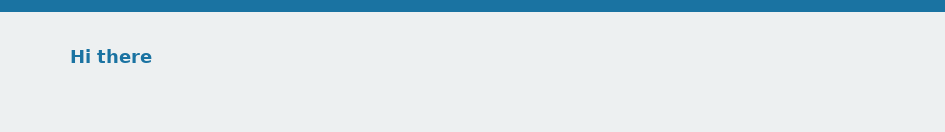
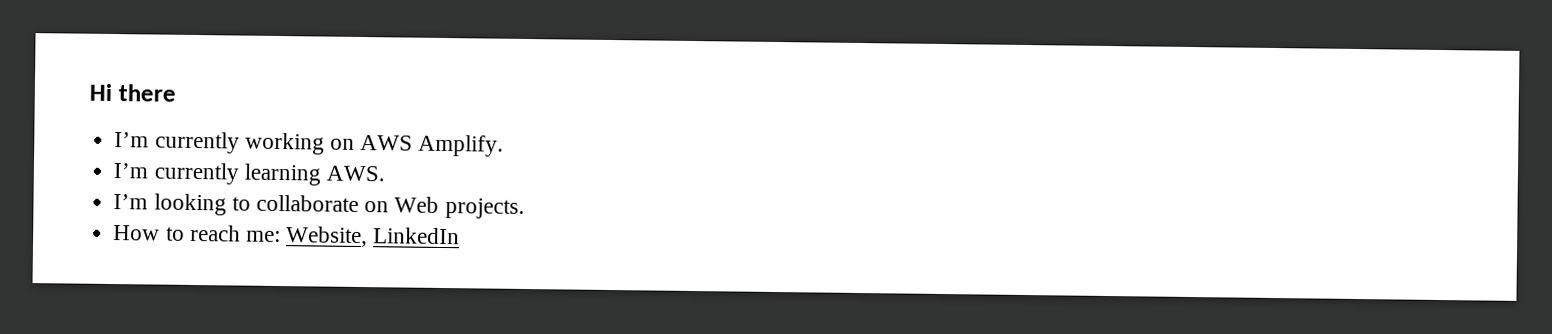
(152, 56) none -> [114,131,505,157] [113,162,385,186] [113,193,525,219] [113,224,461,248] // I’m currently working on AWS Amplify. // I’m currently learning AWS. // I’m looking to collaborate on Web projects. // How to reach me: Website, LinkedIn

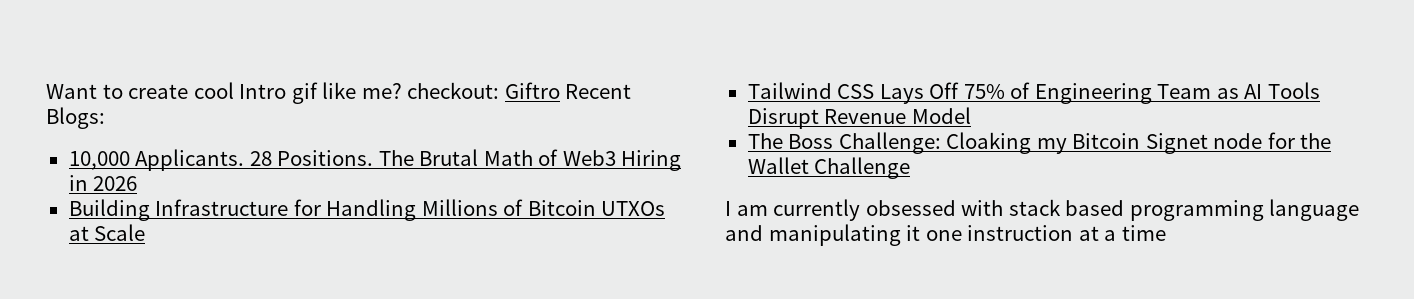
[89,83,176,102] [114,131,505,157] [113,162,385,186] [113,193,525,219] [113,224,461,248] Hi there // I’m currently working on AWS Amplify. // I’m currently learning AWS. // I’m looking to collaborate on Web projects. // How to reach me: Website, LinkedIn -> [46,82,632,104] [46,107,105,129] [68,149,682,171] [68,175,138,191] [68,199,666,221] [68,224,146,241] [747,82,1320,104] [747,107,971,129] [747,132,1332,154] [747,157,911,179] [725,199,1360,221] [725,224,1166,246] Want to create cool Intro gif like me? checkout: Giftro Recent Blogs: // 10,000 Applicants. 28 Positions. The Brutal Math of Web3 Hiring in 2026 // Building Infrastructure for Handling Millions of Bitcoin UTXOs at Scale // Tailwind CSS Lays Off 75% of Engineering Team as AI Tools Disrupt Revenue Model // The Boss Challenge: Cloaking my Bitcoin Signet node for the Wallet Challenge // I am currently obsessed with stack based programming language and manipulating it one instruction at a time

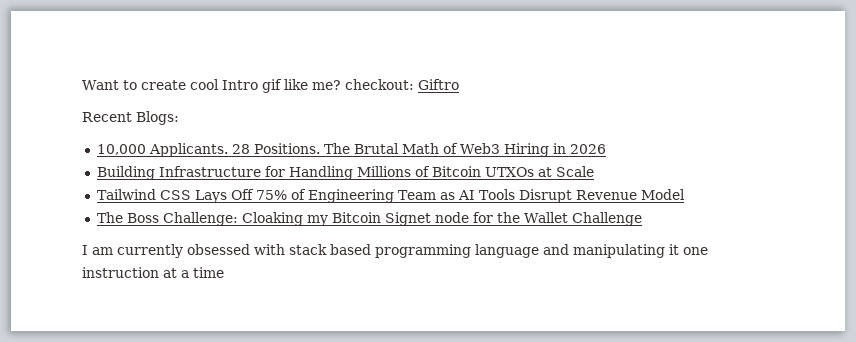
(560, 90) none -> (459, 84) //

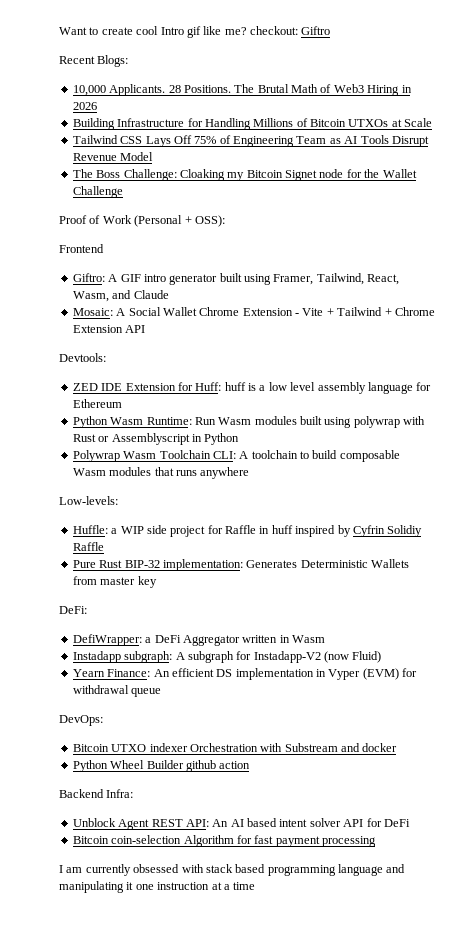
(642, 219) none -> [59,215,225,227] [59,244,104,253] [72,273,400,285] [72,290,169,302] [72,307,435,316] [72,325,146,333] [59,353,106,362] [72,382,432,394] [72,399,122,408] [72,416,426,428] [72,433,240,445] [72,450,400,462] [72,467,250,479] [59,496,118,505] [72,525,423,537] [72,542,104,551] [72,559,409,571] [72,576,157,588] [59,606,87,614] [72,634,325,646] [72,651,382,663] [72,668,418,680] [72,685,162,697] [59,715,103,726] [72,743,398,752] [72,760,251,772] [59,789,134,798] [72,818,410,830] [72,835,376,847] // Proof of Work (Personal + OSS): // Frontend // Giftro: A GIF intro generator built using Framer, Tailwind, React, Wasm, and Claude // Mosaic: A Social Wallet Chrome Extension - Vite + Tailwind + Chrome Extension API // Devtools: // ZED IDE Extension for Huff: huff is a low level assembly language for Ethereum // Python Wasm Runtime: Run Wasm modules built using polywrap with Rust or Assemblyscript in Python // Polywrap Wasm Toolchain CLI: A toolchain to build composable Wasm modules that runs anywhere // Low-levels: // Huffle: a WIP side project for Raffle in huff inspired by Cyfrin Solidiy Raffle // Pure Rust BIP-32 implementation: Generates Deterministic Wallets from master key // DeFi: // DefiWrapper: a DeFi Aggregator written in Wasm // Instadapp subgraph: A subgraph for Instadapp-V2 (now Fluid) // Yearn Finance: An efficient DS implementation in Vyper (EVM) for withdrawal queue // DevOps: // Bitcoin UTXO indexer Orchestration with Substream and docker // Python Wheel Builder github action // Backend Infra: // Unblock Agent REST API: An AI based intent solver API for DeFi // Bitcoin coin-selection Algorithm for fast payment processing

